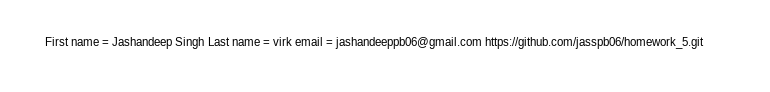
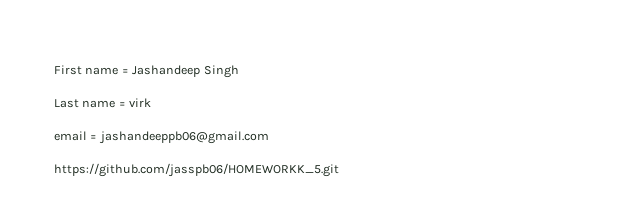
(205, 43) none -> (239, 71) //
(292, 41) none -> (152, 102) //
[485,37,705,49] https://github.com/jasspb06/homework_5.git -> [54,163,339,177] // https://github.com/jasspb06/HOMEWORKK_5.git

